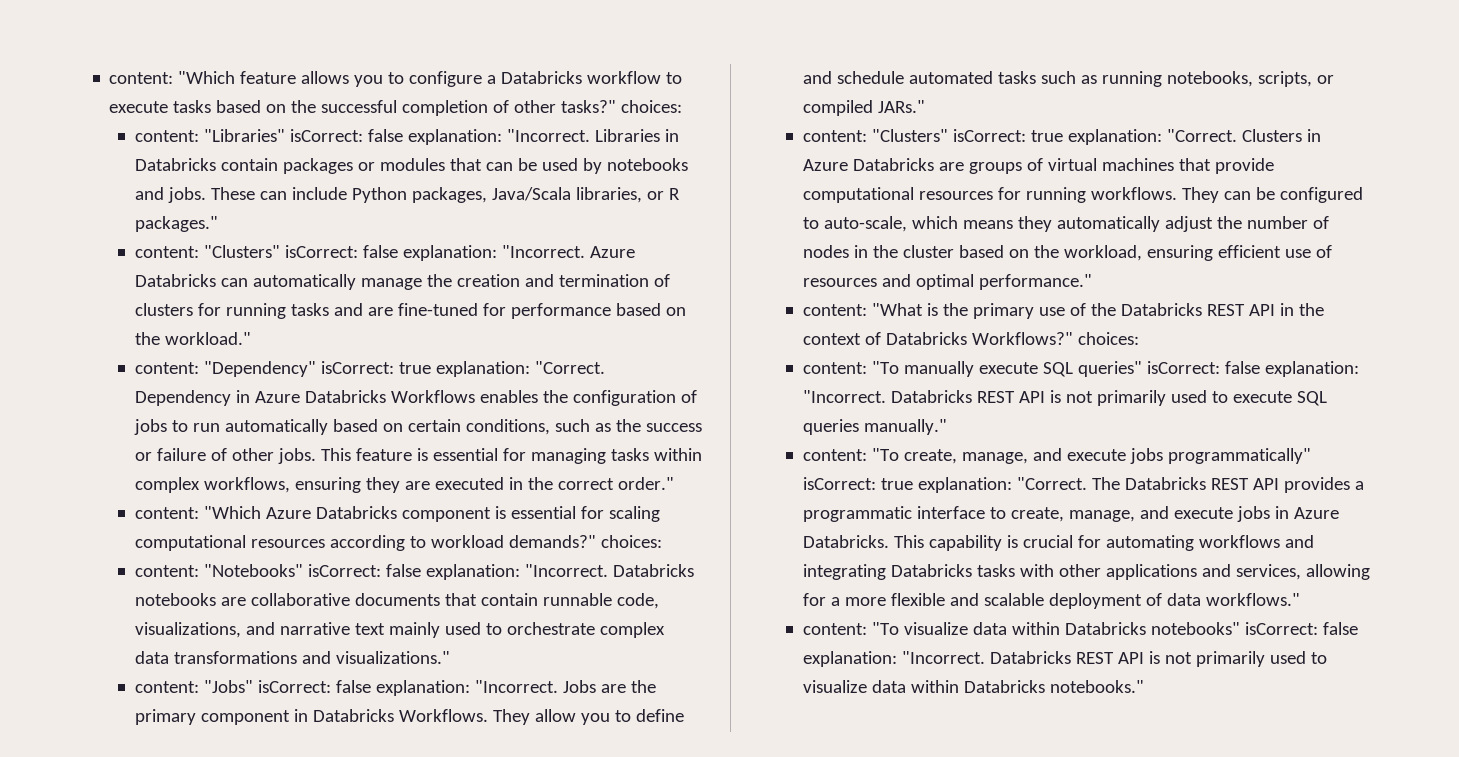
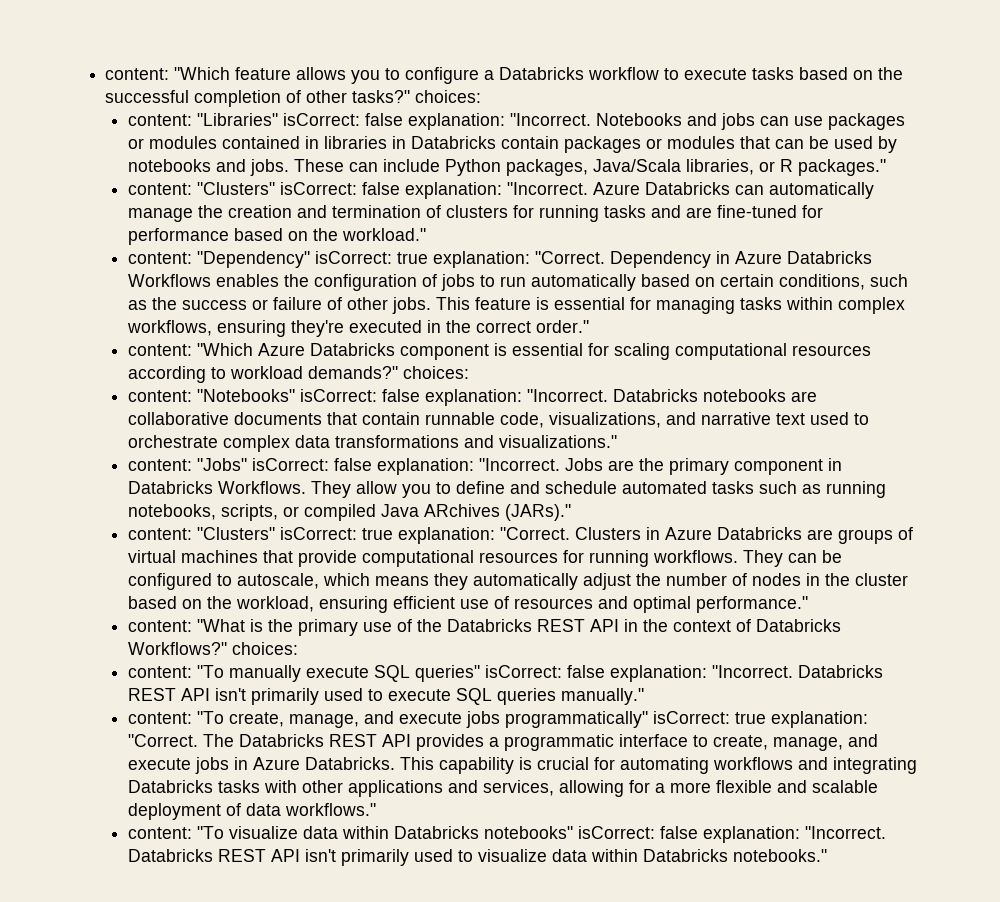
[594,129,660,142] Libraries -> [596,113,906,130] [128,136,388,149] Notebooks and jobs can use packages or modules contained in libraries
[365,477,430,493] they are -> [291,320,345,337] they're
[388,622,440,638] mainly -> (806, 419) none
[878,100,926,113] JARs." -> [381,504,572,521] Java ARchives (JARs)."
[824,216,908,232] auto-scale, -> [237,573,320,589] autoscale,
[1049,390,1093,403] is not -> [215,688,247,701] isn't
[1148,651,1192,664] is not -> [305,849,337,862] isn't

